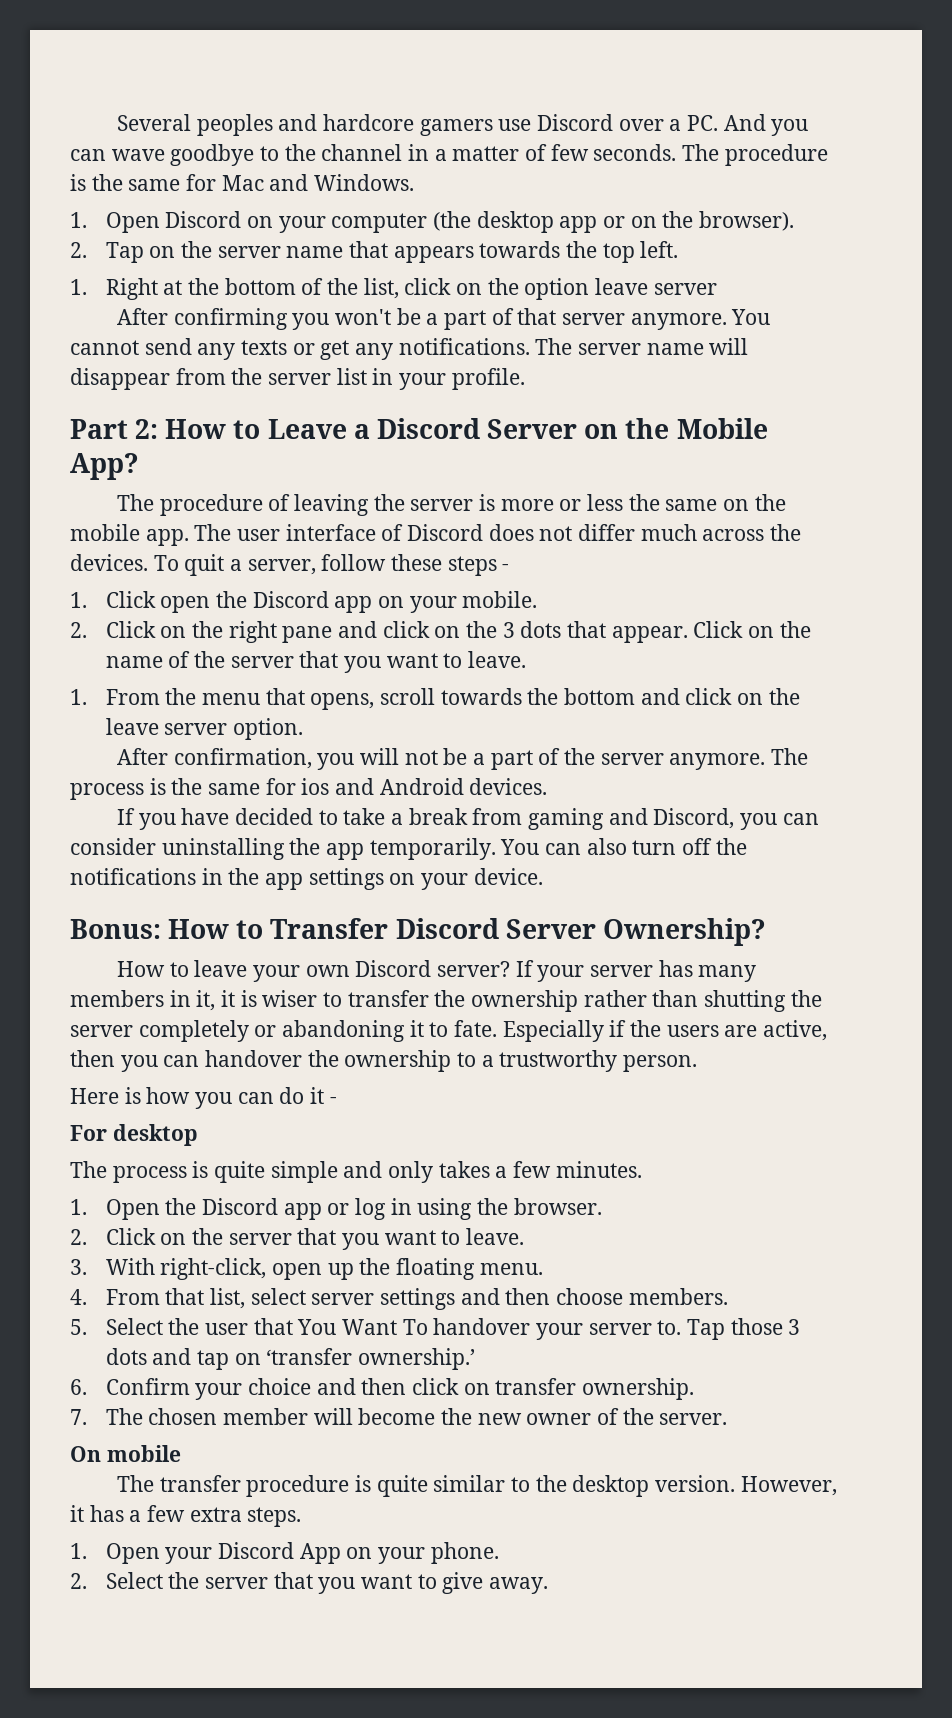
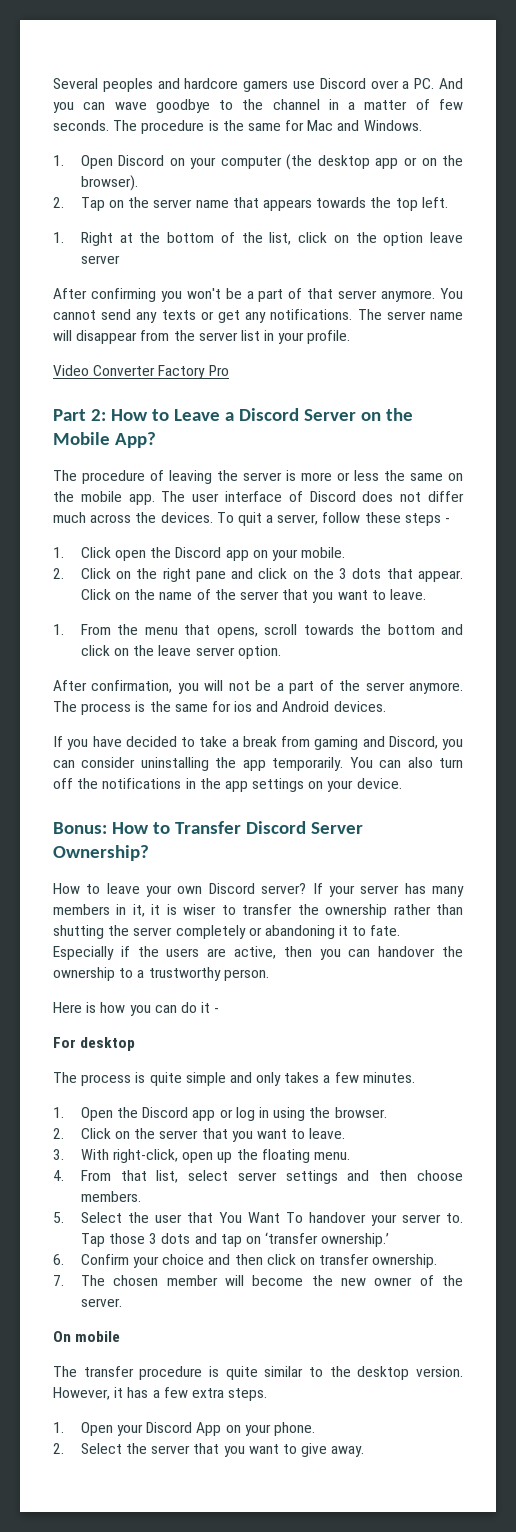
(525, 379) none -> [53,365,229,379] // Video Converter Factory Pro

